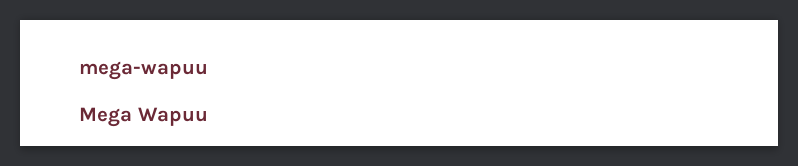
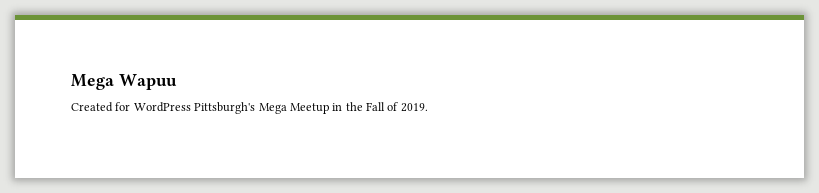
[79,61,208,80] mega-wapuu // -> (71, 82) none
(208, 116) none -> [71,102,428,114] // Created for WordPress Pittsburgh's Mega Meetup in the Fall of 2019.

